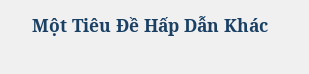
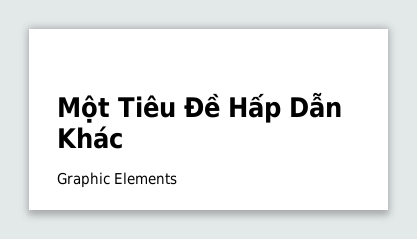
(268, 25) none -> [57,172,177,188] // Graphic Elements

